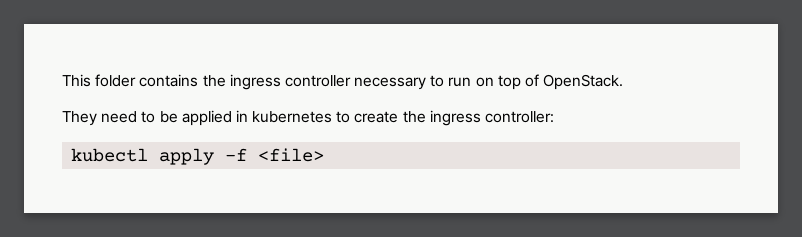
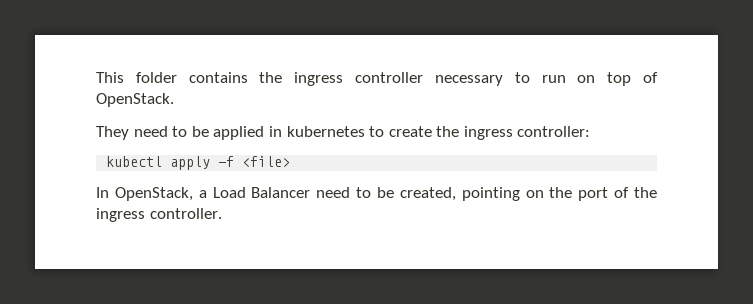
(325, 155) none -> [96,187,657,201] [96,208,222,222] // In OpenStack, a Load Balancer need to be created, pointing on the port of the ingress controller.

